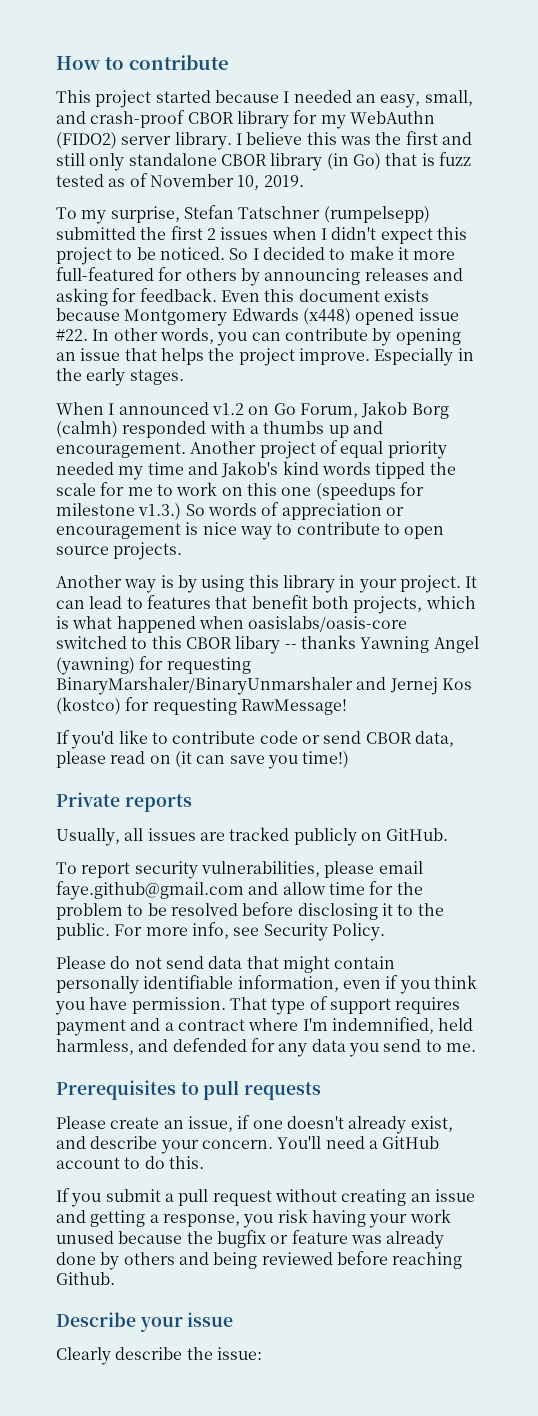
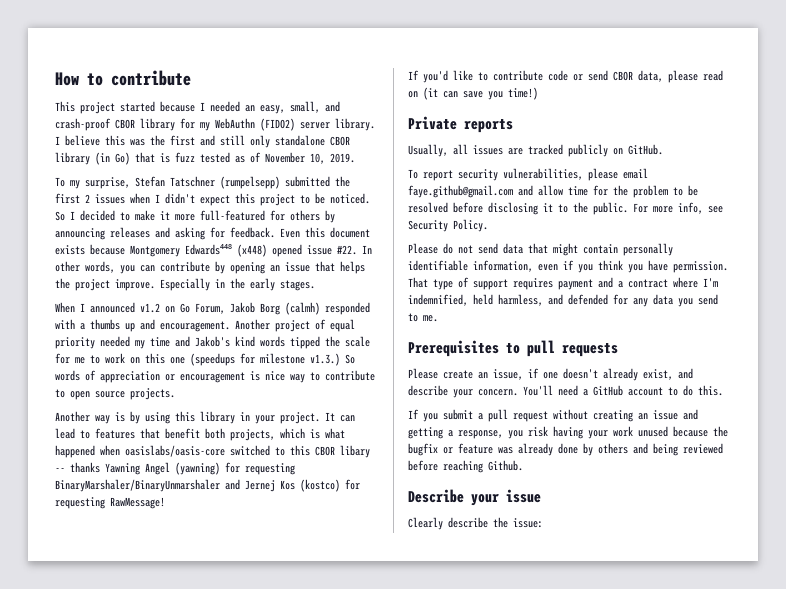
[231,308,299,321] Edwards -> [185,244,232,255] Edwards⁴⁴⁸

